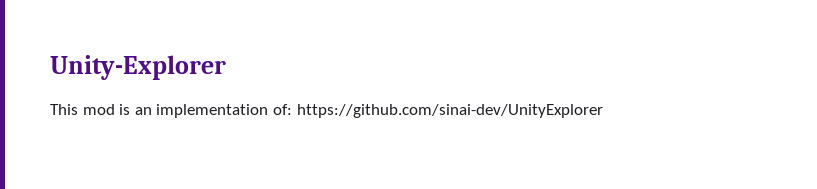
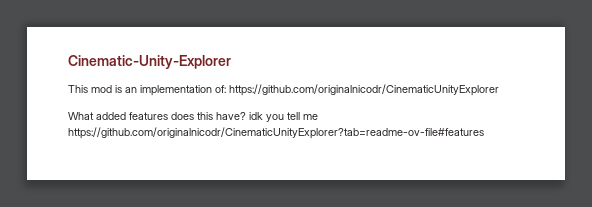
[50,55,226,80] Unity-Explorer -> [68,55,231,69] Cinematic-Unity-Explorer
[296,104,603,118] https://github.com/sinai-dev/UnityExplorer -> [229,84,499,96] [68,112,318,122] [68,127,484,139] https://github.com/originalnicodr/CinematicUnityExplorer // What added features does this have? idk you tell me https://github.com/originalnicodr/CinematicUnityExplorer?tab=readme-ov-file#features

